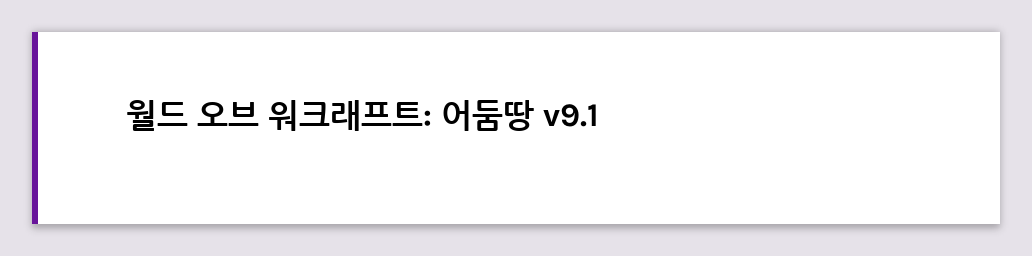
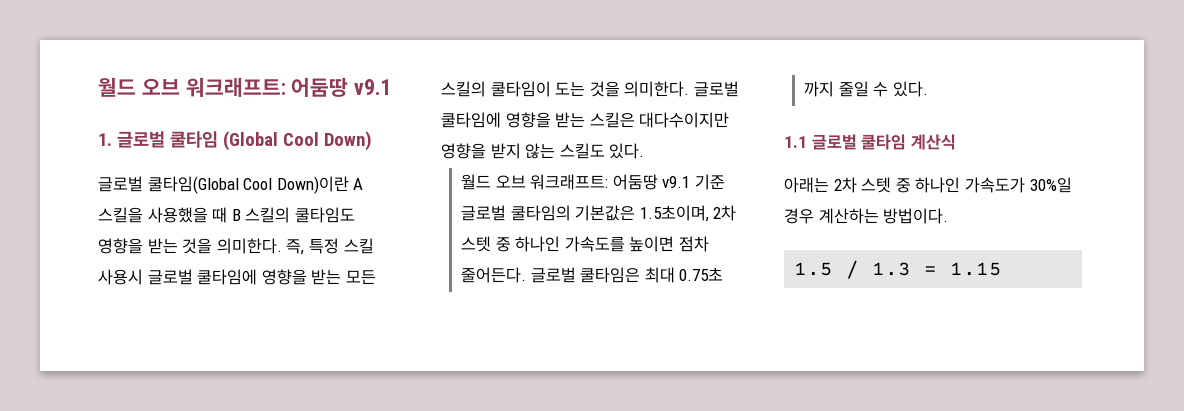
[126,100,599,131] 월드 오브 워크래프트: 어둠땅 v9.1 -> [98,77,392,97] [98,131,372,151] [98,176,364,194] [98,207,355,223] [98,238,374,255] [98,269,376,285] [441,81,739,97] [441,112,730,128] [441,143,645,159] [461,174,726,190] [461,205,737,222] [461,236,710,252] [461,267,724,283] [804,81,928,97] [784,134,956,150] [784,177,1072,193] [784,208,949,224] [794,260,1003,279] 월드 오브 워크래프트: 어둠땅 v9.1 // 1. 글로벌 쿨타임 (Global Cool Down) // 글로벌 쿨타임(Global Cool Down)이란 A 스킬을 사용했을 때 B 스킬의 쿨타임도 영향을 받는 것을 의미한다. 즉, 특정 스킬 사용시 글로벌 쿨타임에 영향을 받는 모든 스킬의 쿨타임이 도는 것을 의미한다. 글로벌 쿨타임에 영향을 받는 스킬은 대다수이지만 영향을 받지 않는 스킬도 있다. // 월드 오브 워크래프트: 어둠땅 v9.1 기준 글로벌 쿨타임의 기본값은 1.5초이며, 2차 스텟 중 하나인 가속도를 높이면 점차 줄어든다. 글로벌 쿨타임은 최대 0.75초 까지 줄일 수 있다. // 1.1 글로벌 쿨타임 계산식 // 아래는 2차 스텟 중 하나인 가속도가 30%일 경우 계산하는 방법이다. // 1.5 / 1.3 = 1.15

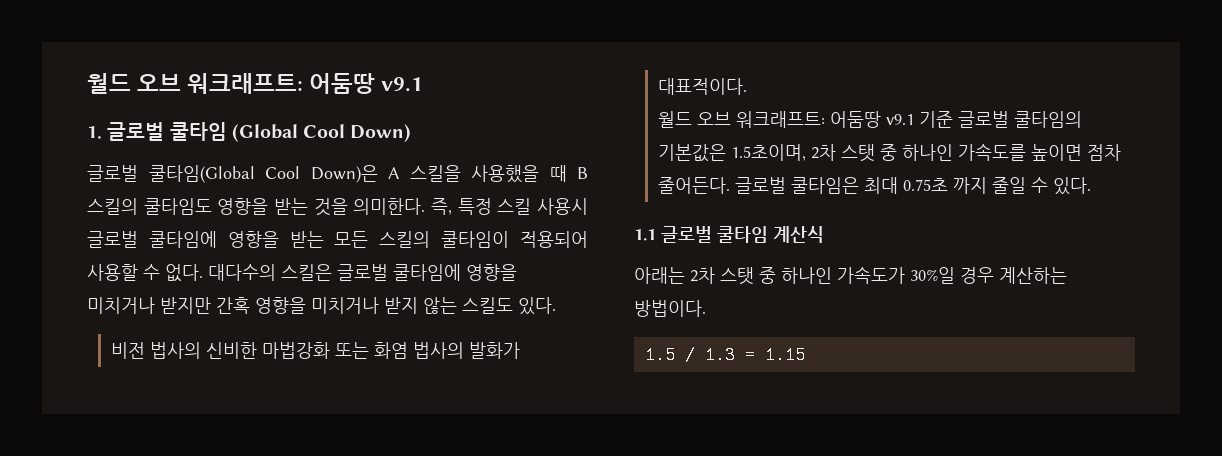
[276,176,349,194] Down)이란 -> [310,165,378,183] Down)은
[555,81,739,97] [441,112,730,128] [441,143,645,159] 도는 것을 의미한다. 글로벌 쿨타임에 영향을 받는 스킬은 대다수이지만 영향을 받지 않는 스킬도 있다. -> [520,231,588,248] [87,264,517,282] [87,297,556,315] [110,342,520,359] [657,78,747,95] 적용되어 사용할 수 없다. 대다수의 스킬은 글로벌 쿨타임에 영향을 미치거나 받지만 간혹 영향을 미치거나 받지 않는 스킬도 있다. // 비전 법사의 신비한 마법강화 또는 화염 법사의 발화가 대표적이다.
[461,236,492,252] 스텟 -> [840,144,875,162] 스탯
[861,177,892,193] 스텟 -> [720,267,754,285] 스탯

